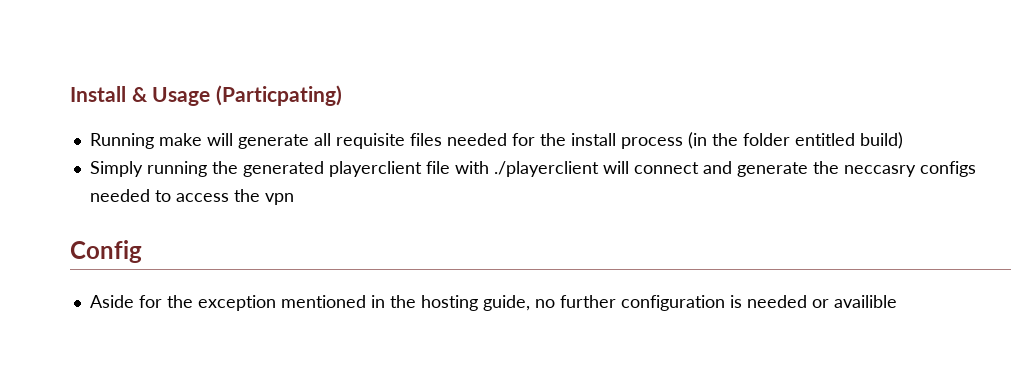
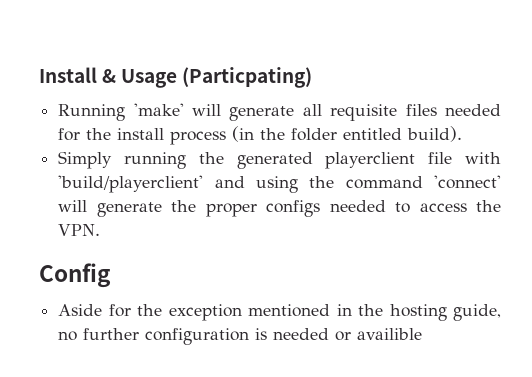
[158,133,202,146] make -> [133,103,184,116] 'make'
[859,132,903,149] build) -> [407,126,463,142] build).
[493,161,732,177] ./playerclient will connect and -> [58,175,502,193] [58,200,88,212] 'build/playerclient' and using the command 'connect' will
[843,165,916,177] neccasry -> [205,203,257,217] proper
[264,193,294,205] vpn -> [58,224,101,236] VPN.

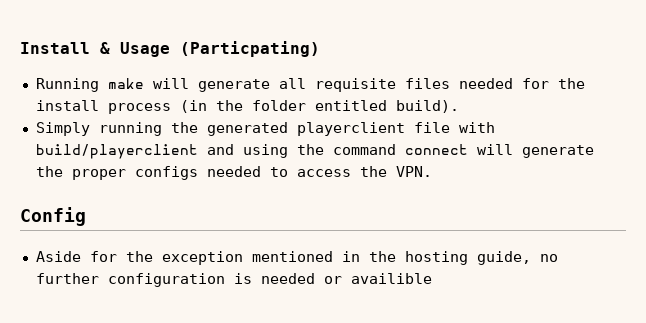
[133,103,184,116] 'make' -> [107,78,144,89] make
[58,175,204,193] 'build/playerclient' -> [35,144,198,159] build/playerclient
[434,175,502,189] 'connect' -> [404,144,468,155] connect

